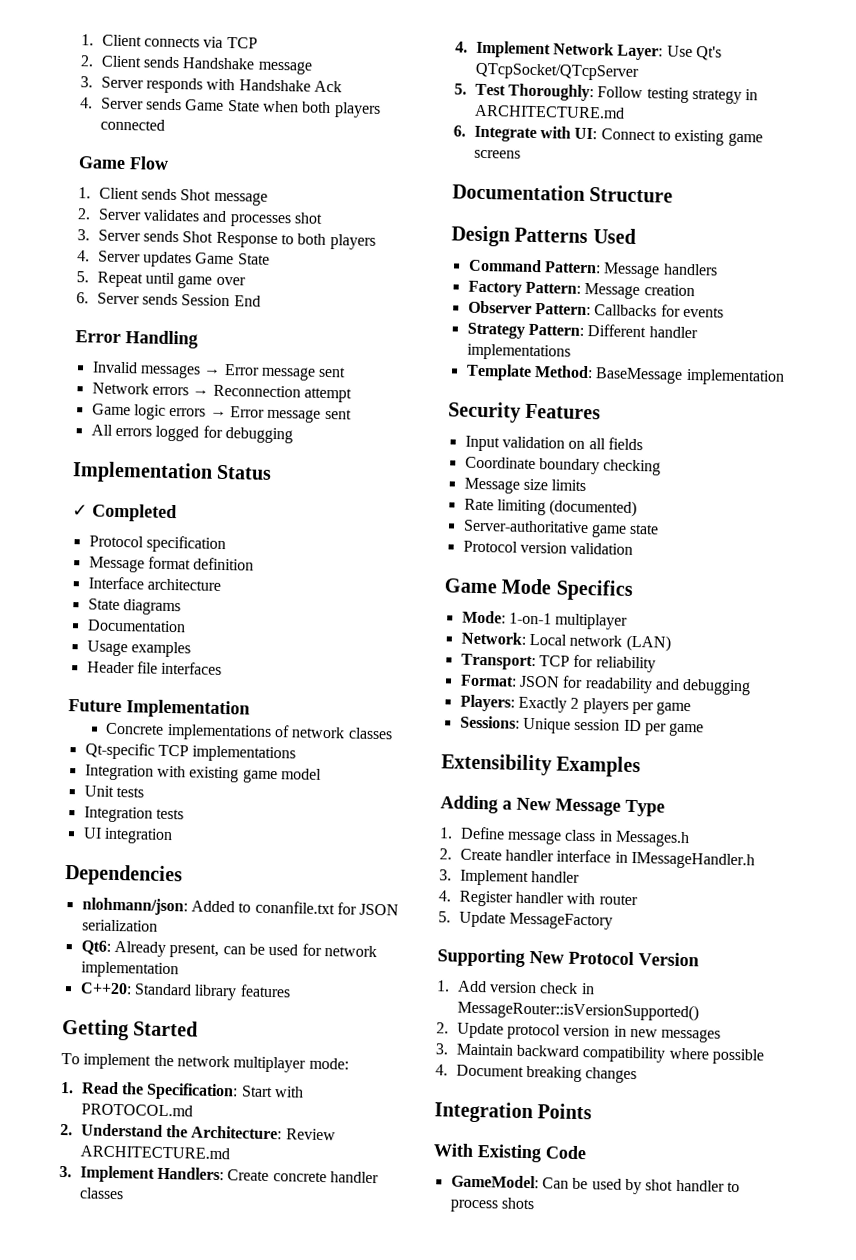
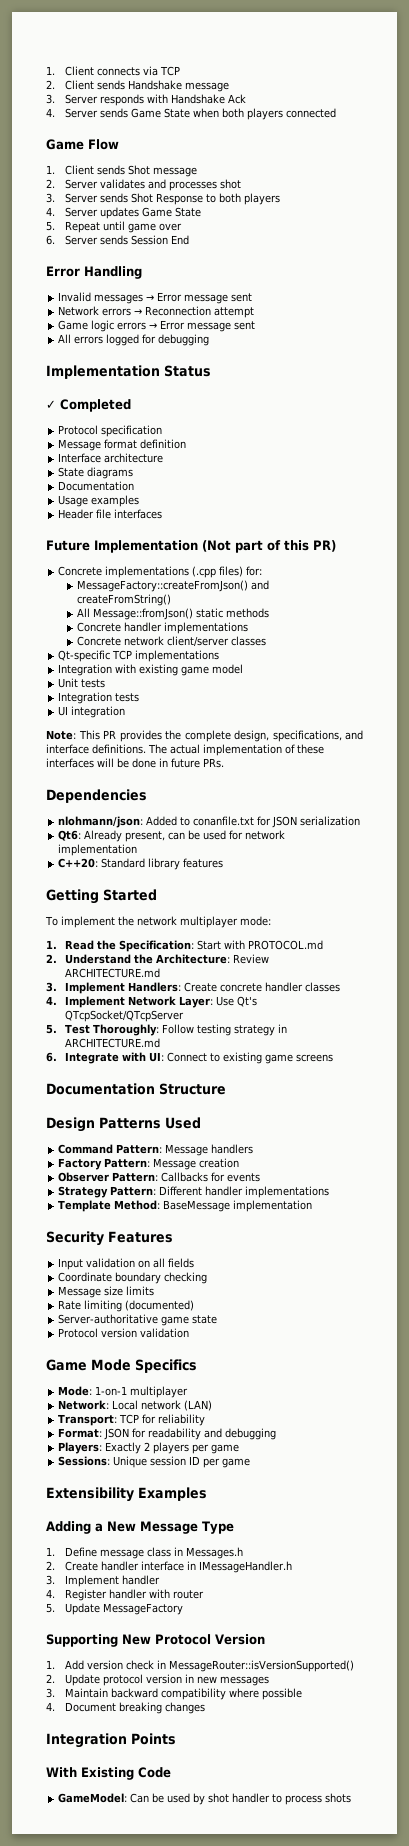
[105,722,346,741] // Concrete implementations of network -> [202,540,336,553] [58,566,263,578] [77,580,270,592] [77,594,172,606] [77,608,270,620] [77,622,249,634] [77,636,230,647] (Not part of this PR) // Concrete implementations (.cpp files) for: // MessageFactory::createFromJson() and createFromString() // All Message::fromJson() static methods // Concrete handler implementations // Concrete network client/server
(173, 836) none -> [46,730,363,742] [46,744,324,756] [46,758,224,768] // Note: This PR provides the complete design, specifications, and interface definitions. The actual implementation of these interfaces will be done in future PRs.

